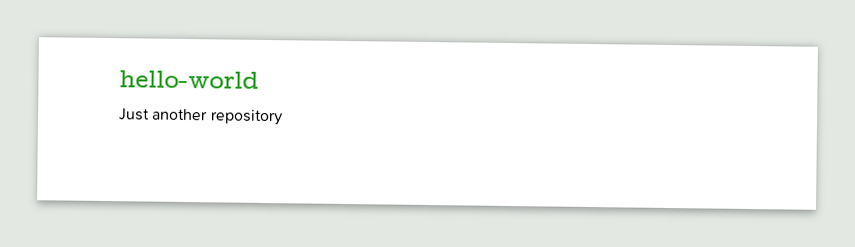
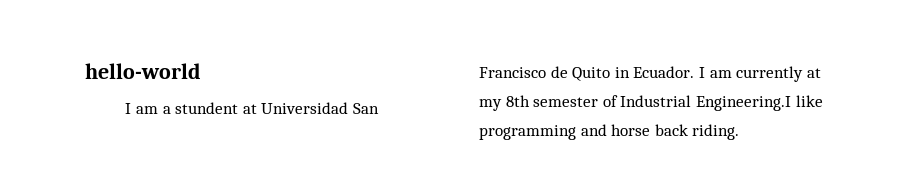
[119,108,283,126] Just another repository -> [125,102,379,114] [479,66,821,82] [479,95,823,111] [479,124,740,140] I am a stundent at Universidad San Francisco de Quito in Ecuador. I am currently at my 8th semester of Industrial Engineering.I like programming and horse back riding.

